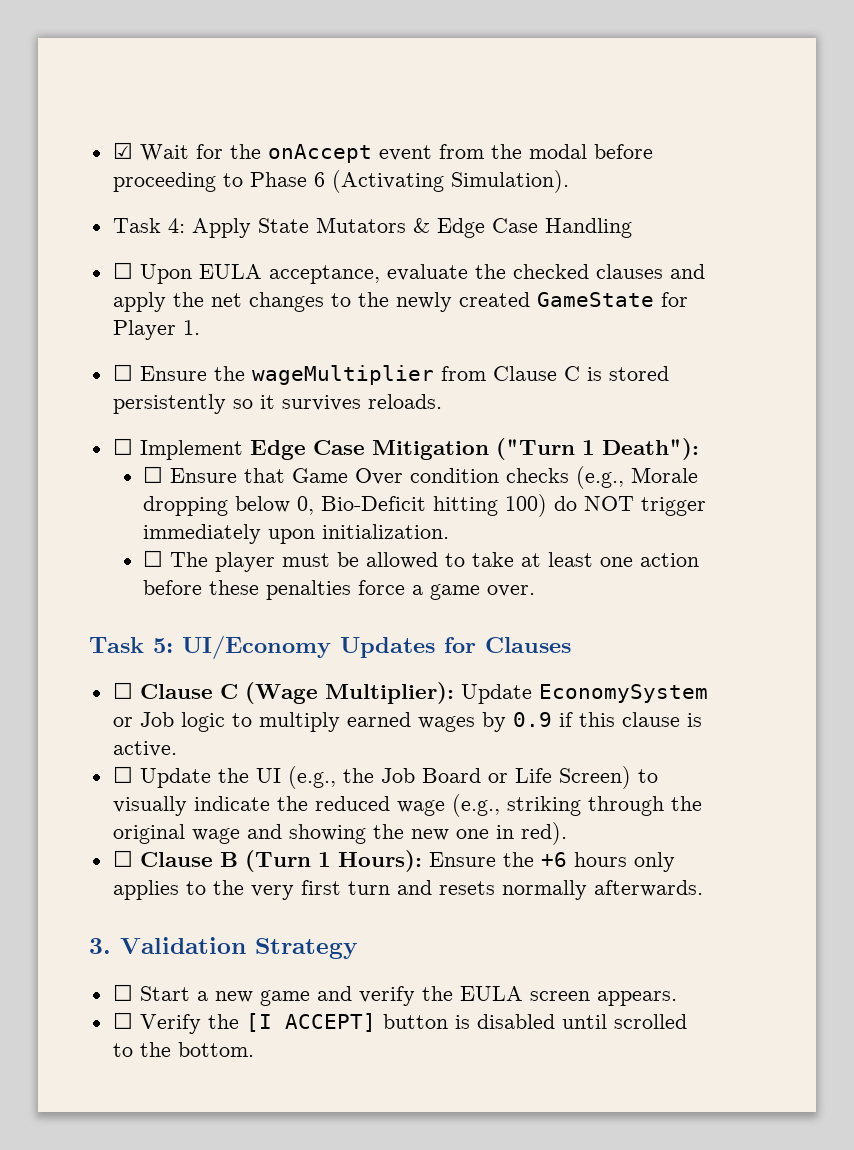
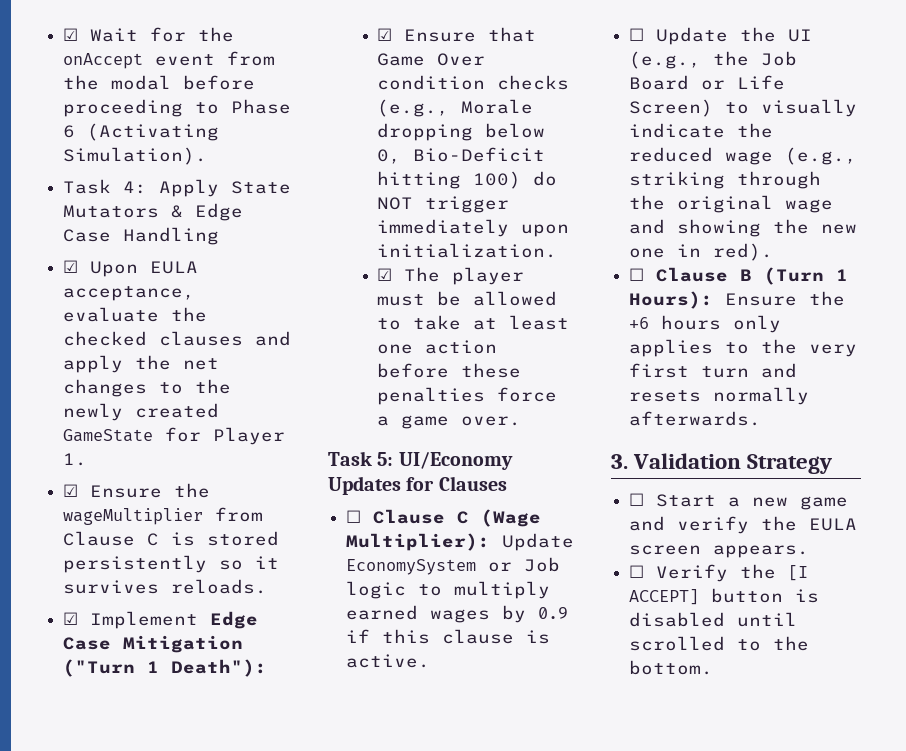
[112,262,133,279] ☐ -> [63,260,79,273] ☑
[112,364,133,381] ☐ -> [63,484,79,497] ☑
[112,438,133,455] ☐ -> [63,612,79,625] ☑
[142,466,163,483] ☐ -> [377,28,393,41] ☑
[142,550,163,567] ☐ -> [377,268,393,281] ☑

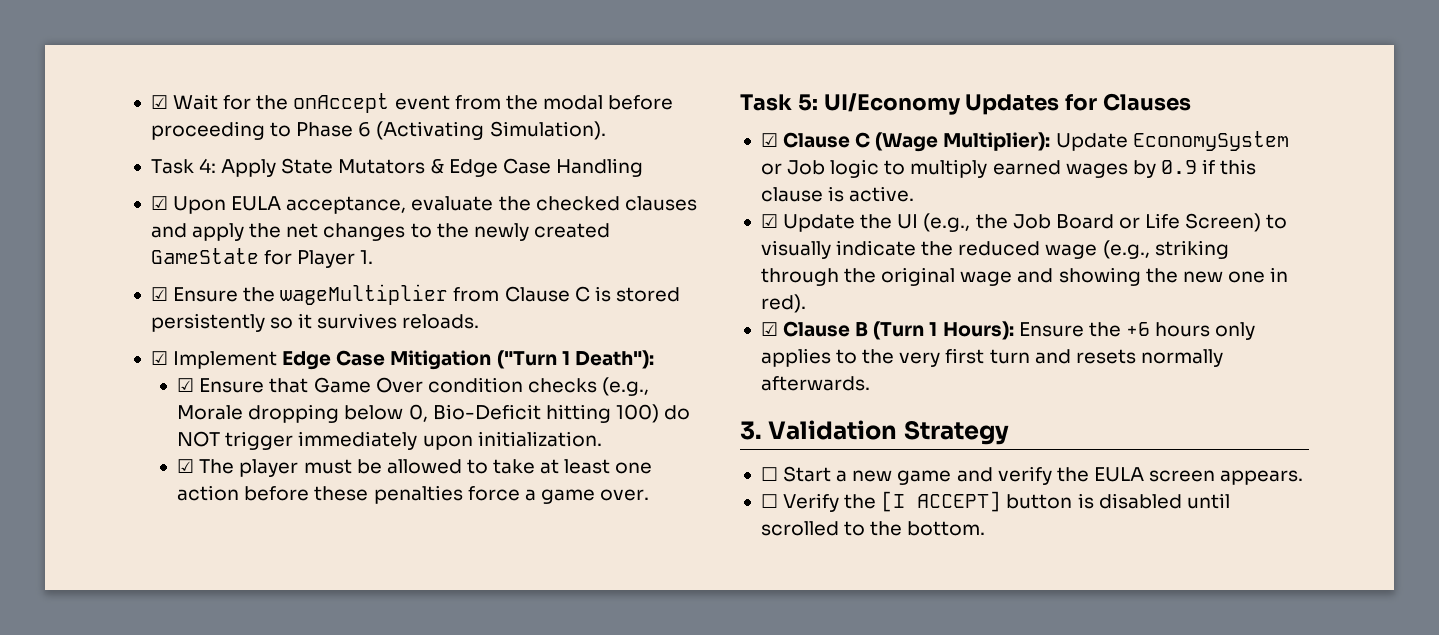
[346,510,362,523] ☐ -> [760,133,778,147] ☑
[629,28,645,41] ☐ -> [760,214,778,228] ☑
[629,268,645,281] ☐ -> [760,322,778,336] ☑

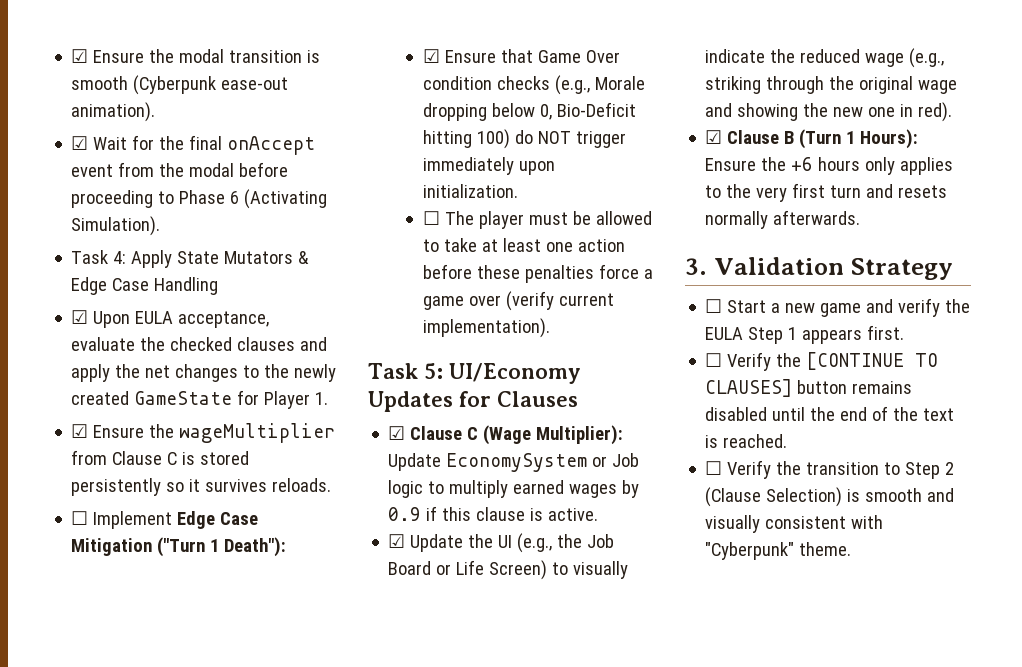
[150,95,168,109] ☑ -> [71,49,321,63] [71,75,289,95] [71,102,156,122] [71,136,89,150] ☑ Ensure the modal transition is smooth (Cyberpunk ease-out animation). // ☑
(289, 102) none -> [189,135,223,150] final
[150,351,168,365] ☑ -> [71,511,89,525] ☐
[177,459,195,473] ☑ -> [422,211,440,225] ☐
[600,489,650,501] over. -> [468,291,614,311] [422,318,550,338] over (verify current implementation).
[1149,470,1304,485] [760,491,1230,512] [760,521,986,536] screen appears. // ☐ Verify the [I ACCEPT] button is disabled until scrolled to the bottom. -> [748,325,905,344] [705,352,939,371] [705,379,913,397] [705,406,955,421] [705,434,788,448] [705,460,955,479] [705,487,955,507] [705,515,884,533] [705,542,852,560] Step 1 appears first. // ☐ Verify the [CONTINUE TO CLAUSES] button remains disabled until the end of the text is reached. // ☐ Verify the transition to Step 2 (Clause Selection) is smooth and visually consistent with "Cyberpunk" theme.

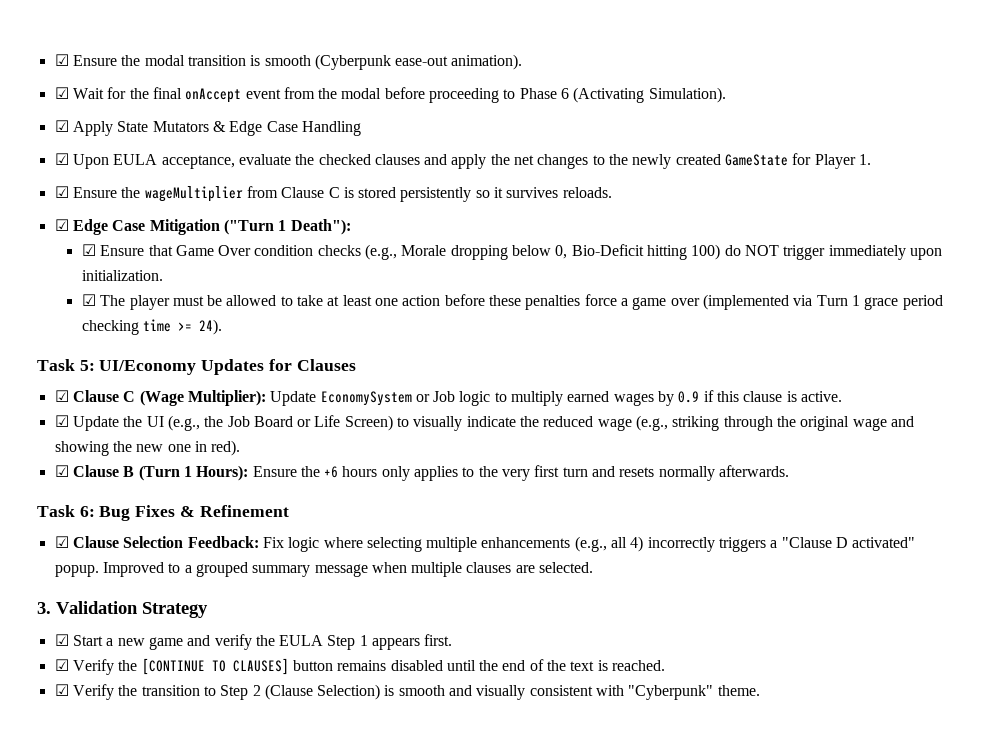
[71,250,127,264] Task 4: -> [54,120,69,132] ☑
[71,511,173,529] ☐ Implement -> [54,219,69,231] ☑
[422,211,440,225] ☐ -> [81,294,96,306] ☑
[505,291,614,311] [422,318,550,338] (verify current implementation). -> [702,294,943,310] [81,319,223,335] (implemented via Turn 1 grace period checking time >= 24).
(861, 217) none -> [37,505,289,521] [54,536,916,552] [54,562,594,577] // Task 6: Bug Fixes & Refinement // ☑ Clause Selection Feedback: Fix logic where selecting multiple enhancements (e.g., all 4) incorrectly triggers a "Clause D activated" popup. Improved to a grouped summary message when multiple clauses are selected.
[705,299,723,313] ☐ -> [54,634,69,646] ☑
[705,353,723,367] ☐ -> [54,659,69,671] ☑
[705,461,723,475] ☐ -> [54,684,69,696] ☑

